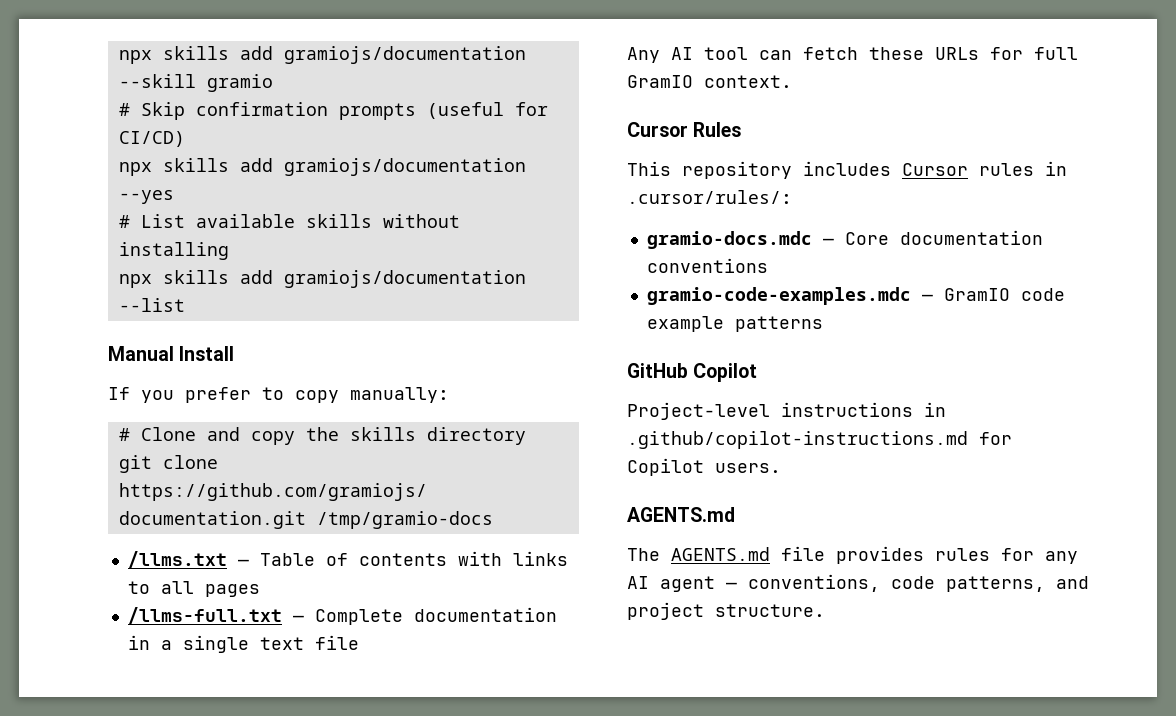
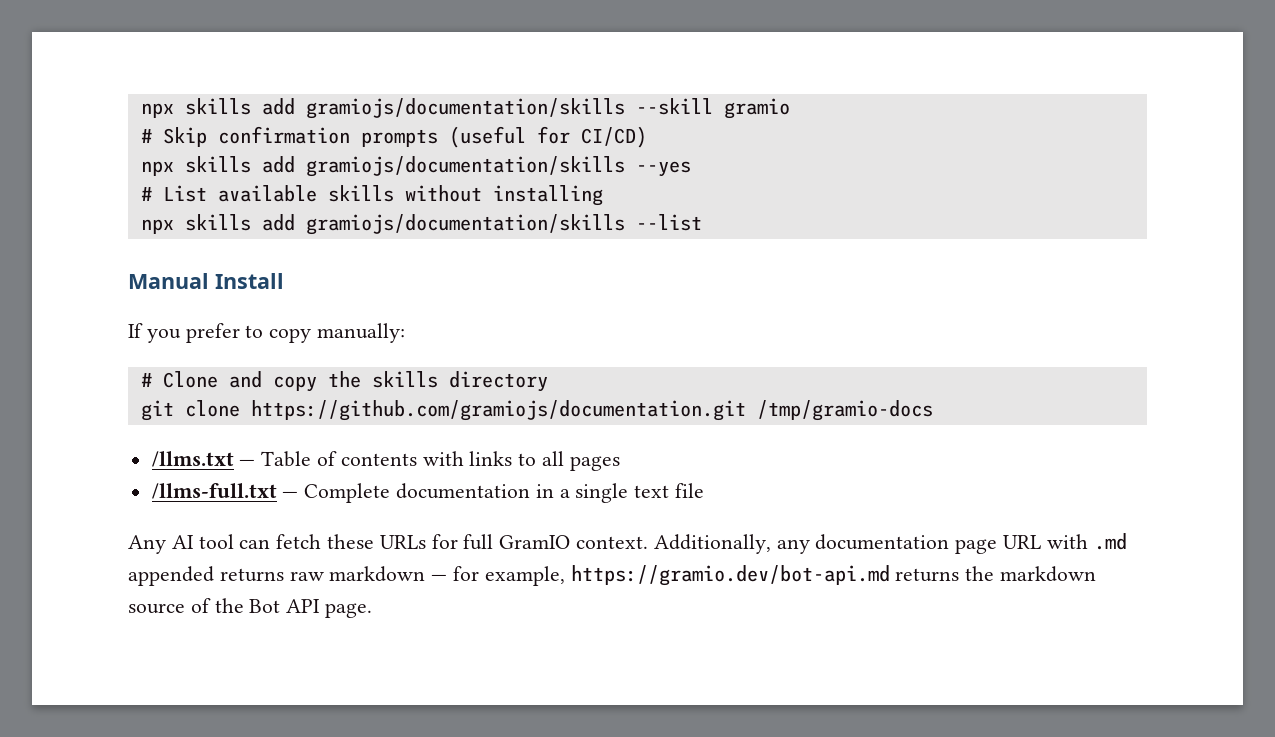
[118,46,526,64] npx skills add gramiojs/documentation -> [140,98,625,119] npx skills add gramiojs/documentation/skills
[283,158,526,176] gramiojs/documentation -> [305,156,625,177] gramiojs/documentation/skills
[283,270,526,288] gramiojs/documentation -> [305,214,625,235] gramiojs/documentation/skills
[627,122,742,137] [627,161,1067,179] [627,190,792,204] [646,230,1043,249] [646,258,768,273] [646,287,1065,305] [646,316,823,332] [627,363,758,382] [627,402,946,420] [627,431,1012,449] [627,458,781,476] [627,507,735,522] [627,546,1078,564] [627,574,1089,592] [627,602,825,620] // Cursor Rules // This repository includes Cursor rules in .cursor/rules/: // gramio-docs.mdc — Core documentation conventions // gramio-code-examples.mdc — GramIO code example patterns // GitHub Copilot // Project-level instructions in .github/copilot-instructions.md for Copilot users. // AGENTS.md // The AGENTS.md file provides rules for any AI agent — conventions, code patterns, and project structure. -> [653,533,1127,554] [128,565,1097,586] [128,598,373,618] Additionally, any documentation page URL with .md appended returns raw markdown — for example, https://gramio.dev/bot-api.md returns the markdown source of the Bot API page.

